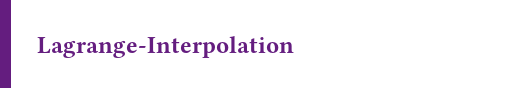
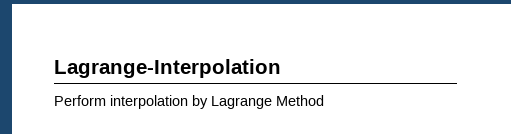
(294, 47) none -> [54,95,324,109] // Perform interpolation by Lagrange Method

